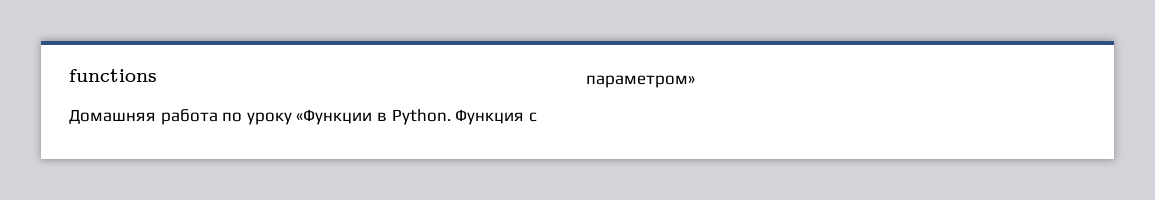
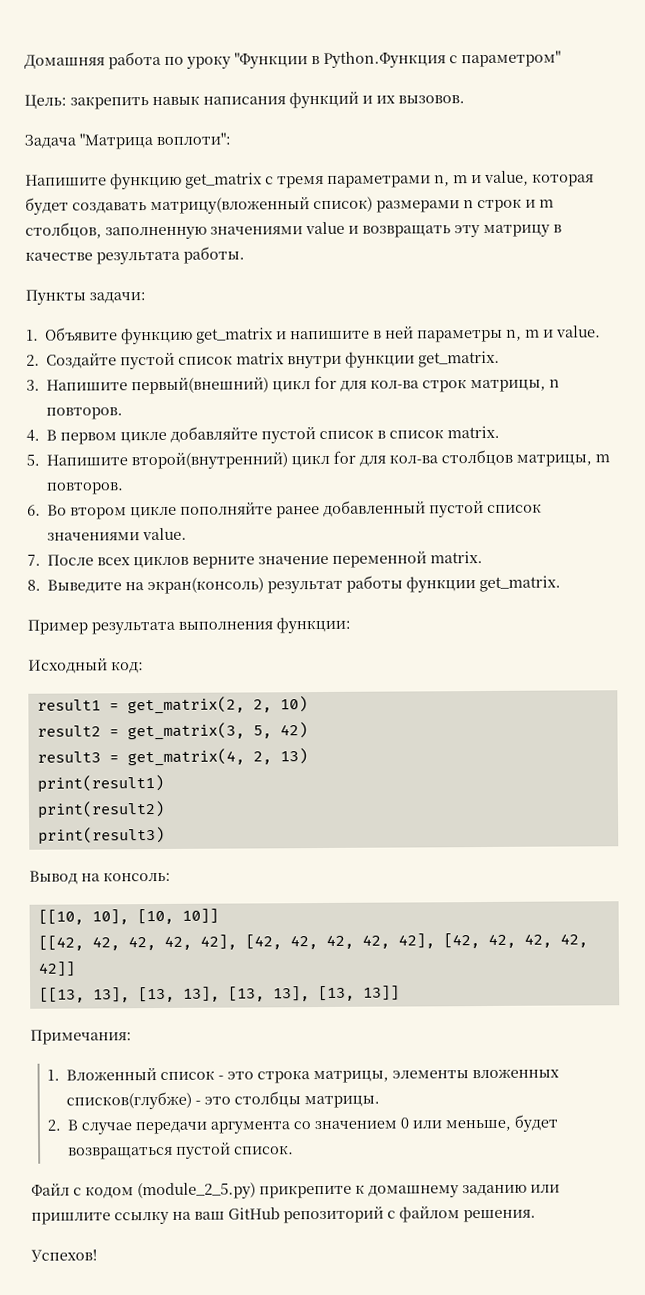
[69,69,157,82] functions // -> (24, 61) none
[296,109,537,125] [586,75,695,88] «Функции в Python. Функция с параметром» -> [234,50,561,69] [24,91,465,110] [24,132,231,150] [25,170,594,190] [25,196,554,215] [25,221,562,240] [25,246,245,265] [25,289,146,305] [26,325,602,345] [26,350,501,370] [26,375,561,395] [46,407,124,420] [26,425,501,445] [26,449,611,470] [46,482,125,495] [27,500,543,520] [47,527,188,541] [27,551,484,569] [27,575,562,595] [27,616,351,635] [28,658,144,674] [36,696,308,715] [36,722,308,741] [36,748,308,767] [36,774,164,793] [36,800,165,819] [37,826,165,845] [29,870,171,885] [37,908,219,925] [37,933,588,951] [37,961,76,977] [38,985,400,1003] [30,1029,132,1045] [47,1068,561,1084] [66,1091,381,1110] [47,1114,559,1135] [68,1142,295,1160] [31,1182,560,1200] [31,1206,536,1225] [30,1249,97,1262] "Функции в Python.Функция с параметром" // Цель: закрепить навык написания функций и их вызовов. // Задача "Матрица воплоти": // Напишите функцию get_matrix с тремя параметрами n, m и value, которая будет создавать матрицу(вложенный список) размерами n строк и m столбцов, заполненную значениями value и возвращать эту матрицу в качестве результата работы. // Пункты задачи: // 1. Объявите функцию get_matrix и напишите в ней параметры n, m и value. // 2. Создайте пустой список matrix внутри функции get_matrix. // 3. Напишите первый(внешний) цикл for для кол-ва строк матрицы, n повторов. // 4. В первом цикле добавляйте пустой список в список matrix. // 5. Напишите второй(внутренний) цикл for для кол-ва столбцов матрицы, m повторов. // 6. Во втором цикле пополняйте ранее добавленный пустой список значениями value. // 7. После всех циклов верните значение переменной matrix. // 8. Выведите на экран(консоль) результат работы функции get_matrix. // Пример результата выполнения функции: // Исходный код: // result1 = get_matrix(2, 2, 10) // result2 = get_matrix(3, 5, 42) // result3 = get_matrix(4, 2, 13) // print(result1) // print(result2) // print(result3) // Вывод на консоль: // [[10, 10], [10, 10]] // [[42, 42, 42, 42, 42], [42, 42, 42, 42, 42], [42, 42, 42, 42, 42]] // [[13, 13], [13, 13], [13, 13], [13, 13]] // Примечания: // 1. Вложенный список - это строка матрицы, элементы вложенных списков(глубже) - это столбцы матрицы. // 2. В случае передачи аргумента со значением 0 или меньше, будет возвращаться пустой список. // Файл с кодом (module_2_5.py) прикрепите к домашнему заданию или пришлите ссылку на ваш GitHub репозиторий с файлом решения. // Успехов!

